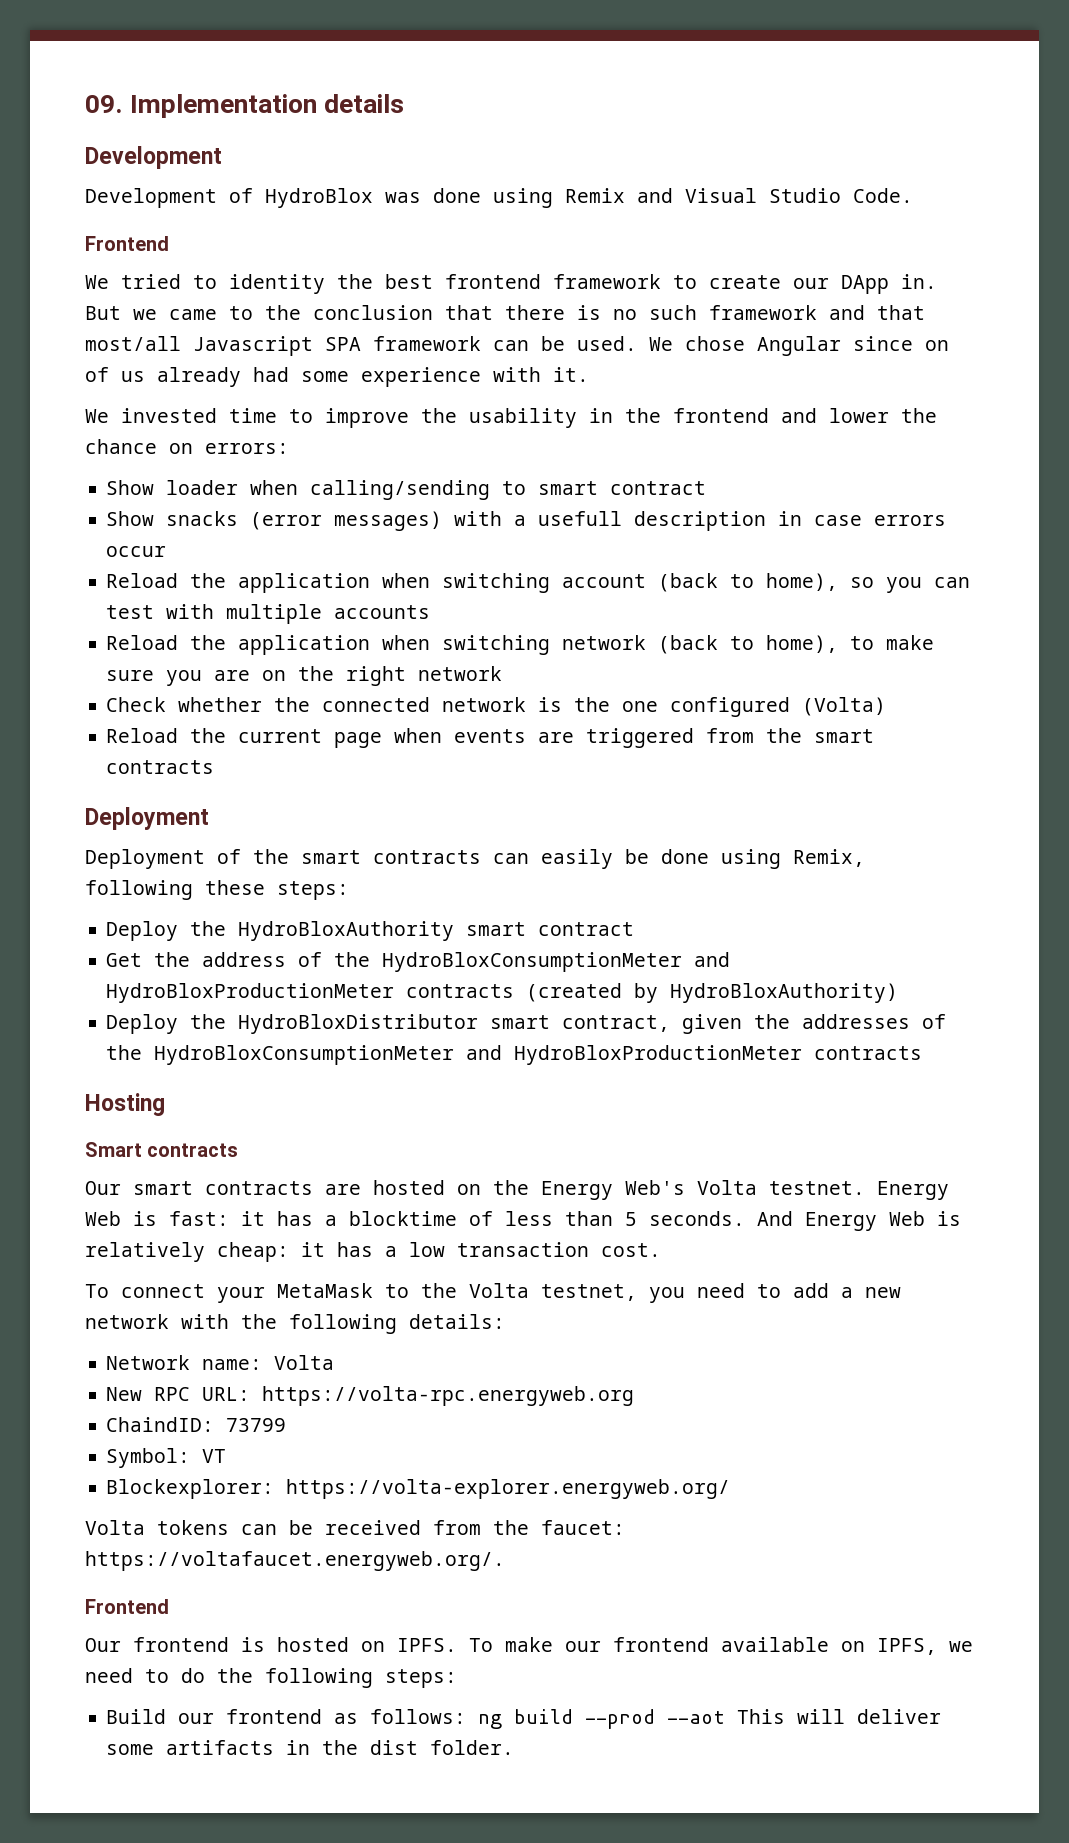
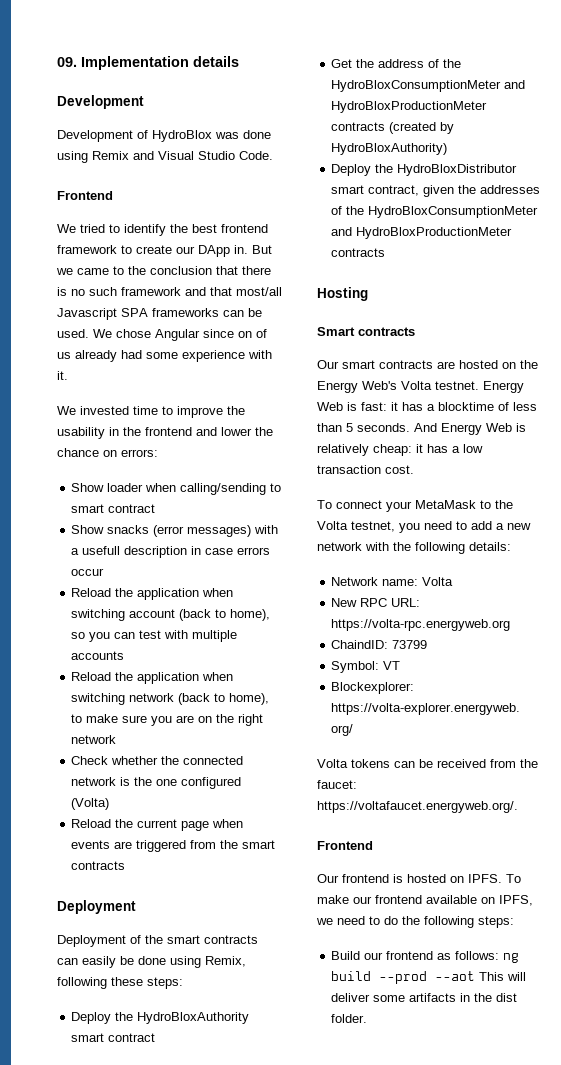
[229,274,325,294] identity -> [124,224,166,236] identify
[373,336,481,351] framework -> [152,308,219,317] frameworks

